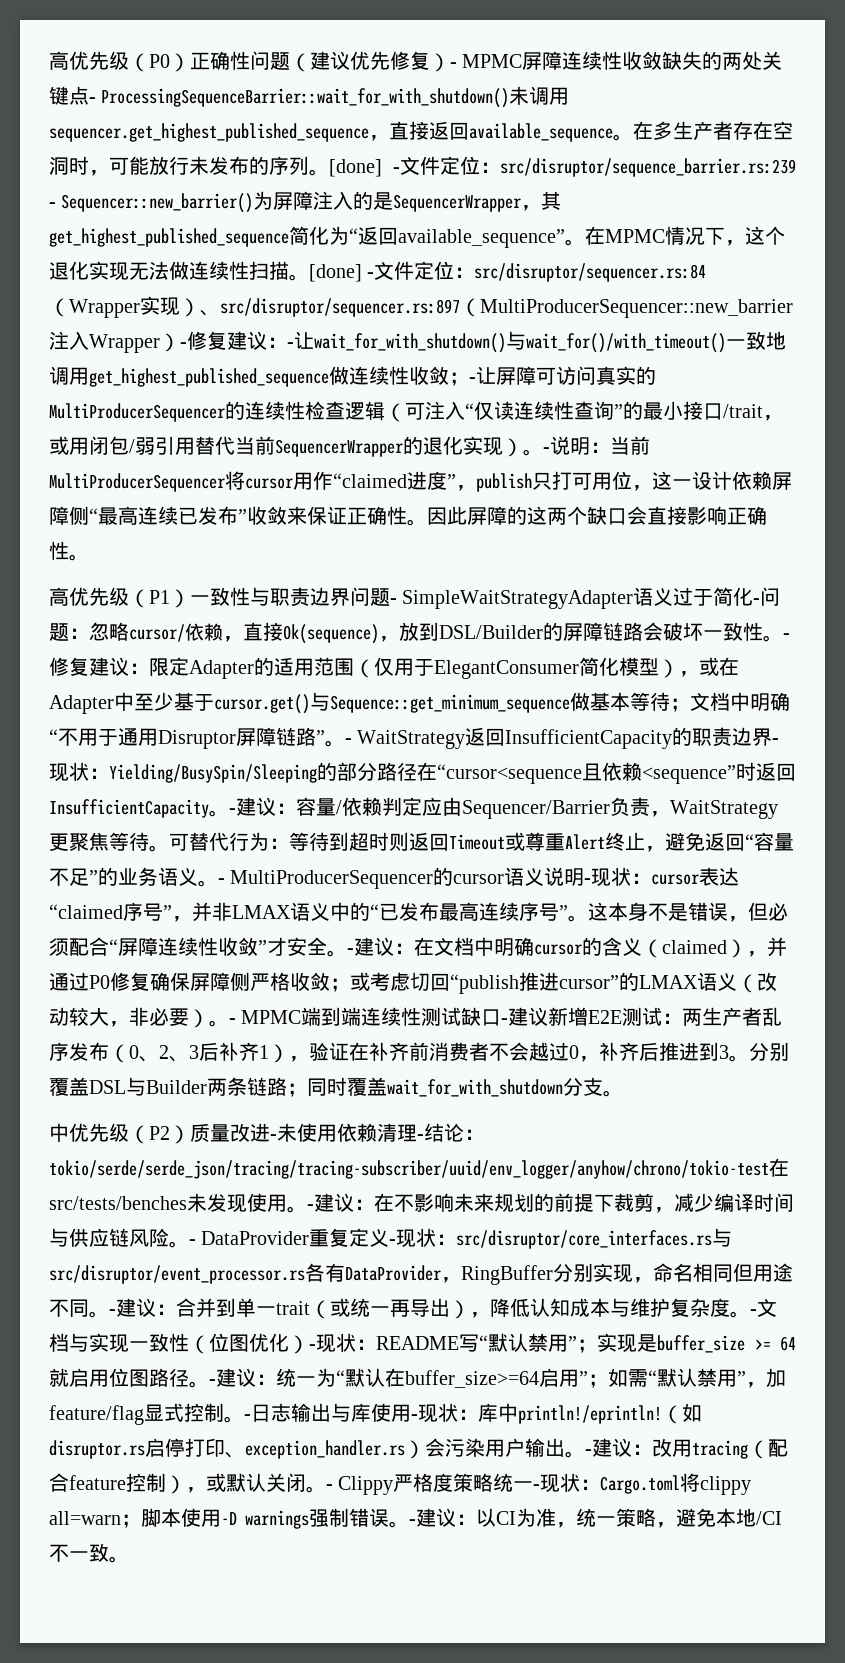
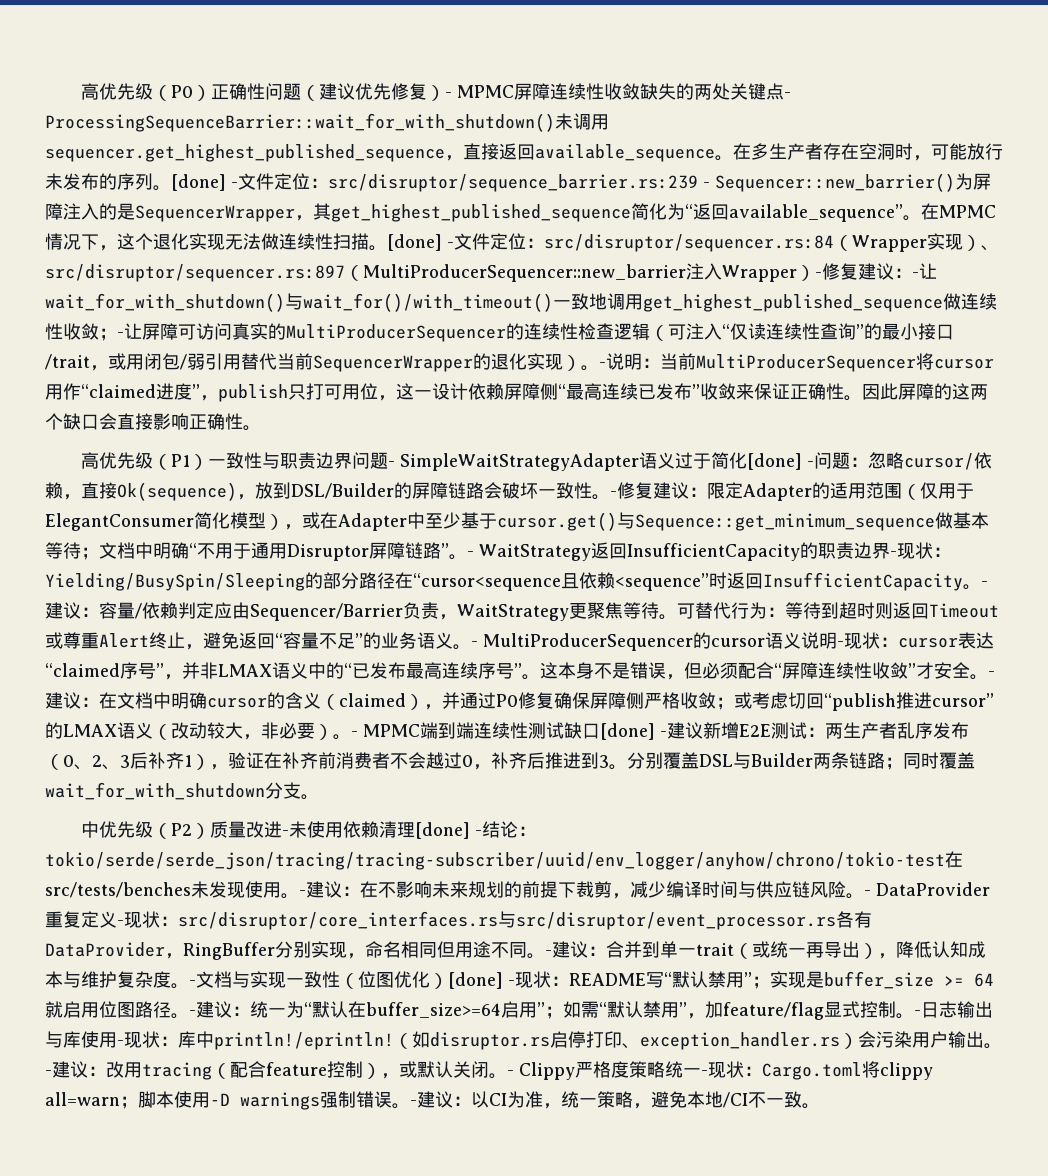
(754, 596) none -> [746,453,802,470] [done]
(502, 1017) none -> [600,723,655,740] [done]
(417, 1133) none -> [414,822,470,839] [done]
(309, 1344) none -> [448,972,503,989] [done]

